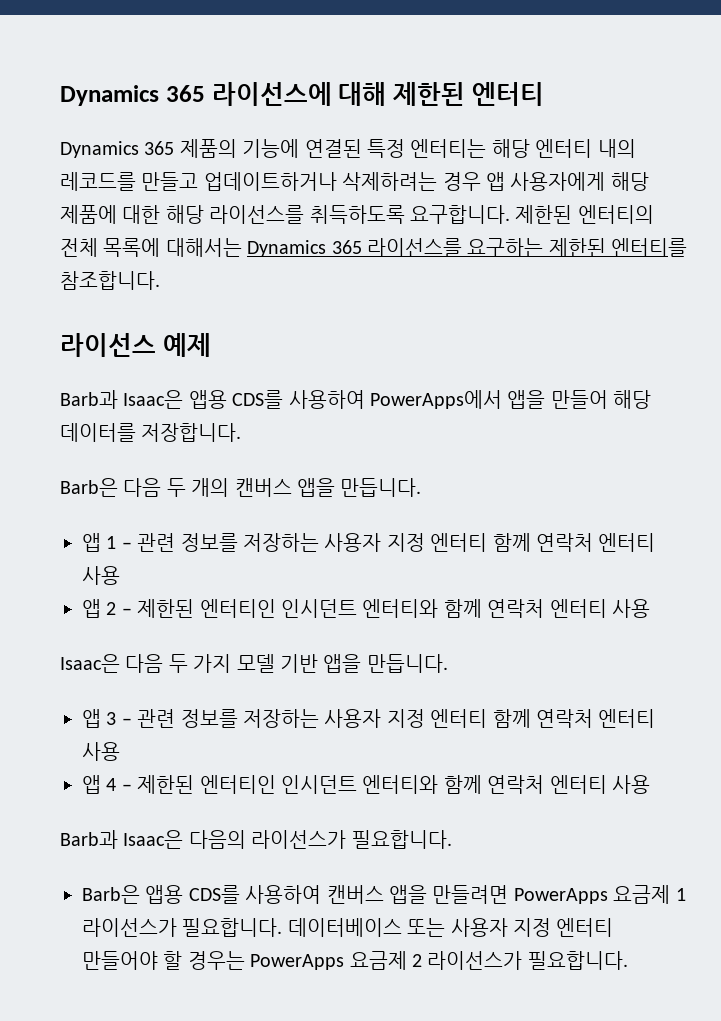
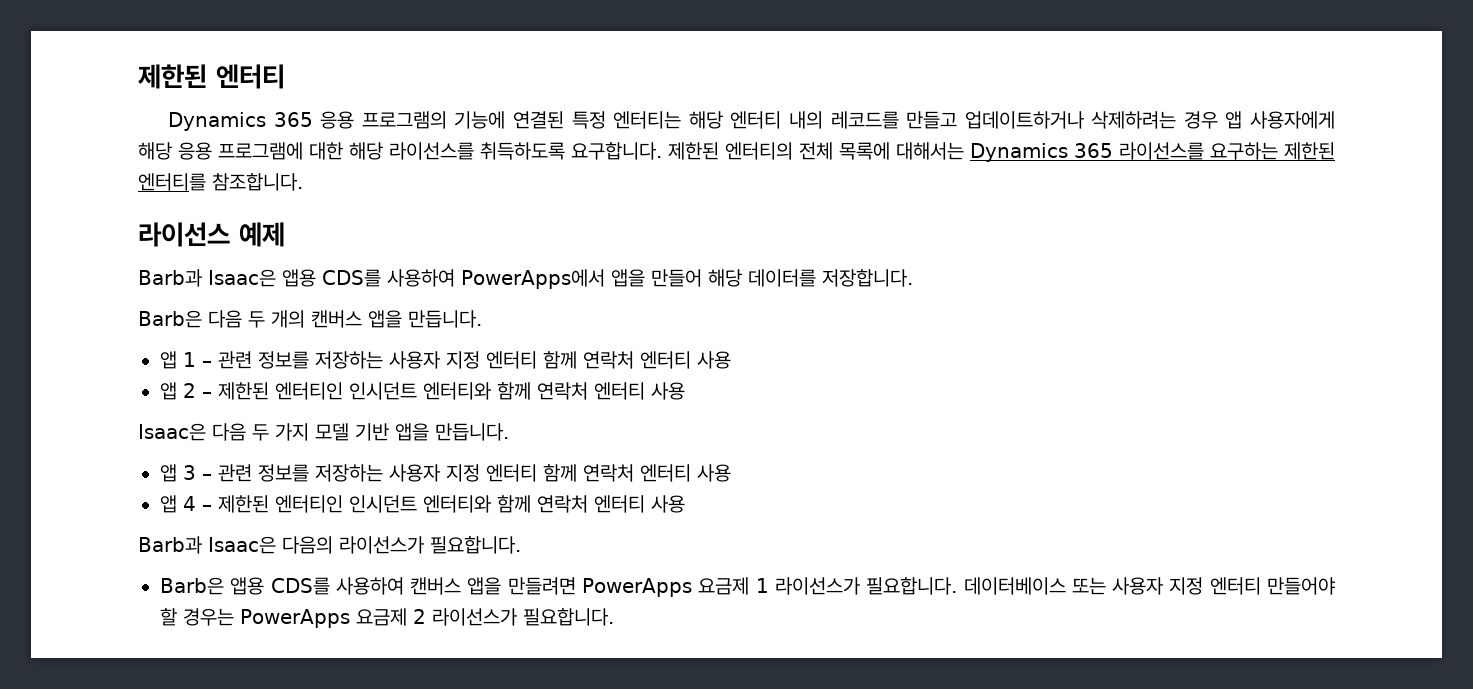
[60,82,387,106] Dynamics 365 라이선스에 대해 -> (138, 76) none
[179,139,237,158] 제품의 -> [320,111,447,129] 응용 프로그램의
[60,205,117,224] 제품에 -> [178,142,303,160] 응용 프로그램에

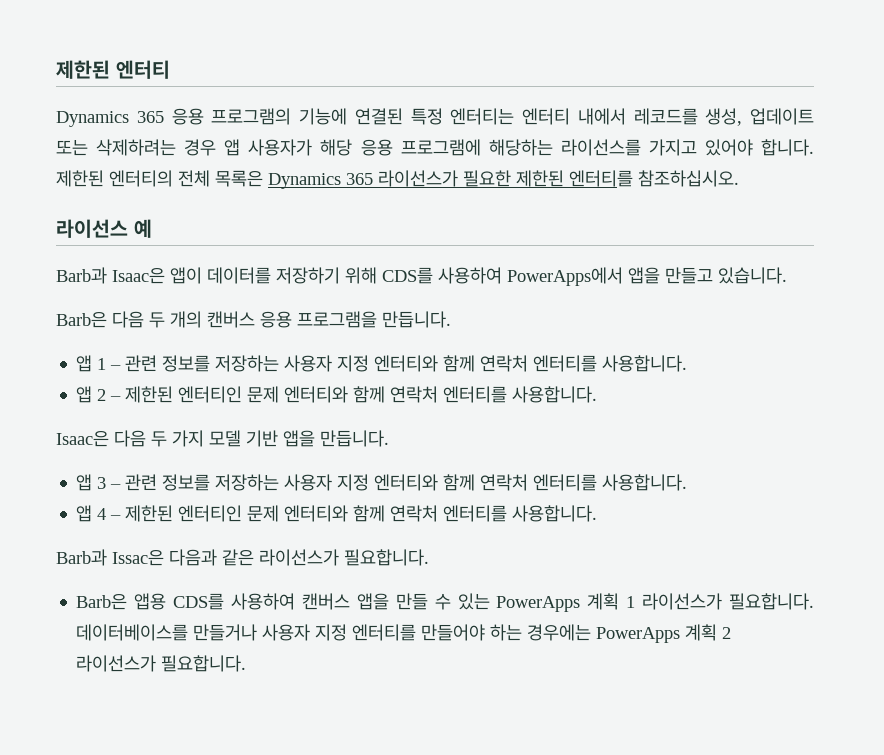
[688,111,1084,129] 해당 엔터티 내의 레코드를 만들고 업데이트하거나 -> [522,108,814,126] [56,140,88,156] 엔터티 내에서 레코드를 생성, 업데이트 또는
[1250,111,1336,129] 사용자에게 -> [248,139,313,156] 사용자가
[309,142,1278,162] 대한 해당 라이선스를 취득하도록 요구합니다. 제한된 엔터티의 전체 목록에 대해서는 Dynamics 365 라이선스를 요구하는 -> [488,139,815,156] [56,170,511,189] 해당하는 라이선스를 가지고 있어야 합니다. 제한된 엔터티의 전체 목록은 Dynamics 365 라이선스가 필요한
[212,173,303,191] 참조합니다. -> [638,170,739,187] 참조하십시오.
[239,222,285,247] [138,269,913,289] 예제 // Barb과 Isaac은 앱용 CDS를 사용하여 PowerApps에서 앱을 만들어 해당 데이터를 저장합니다. -> [133,219,152,238] [56,267,787,286] 예 // Barb과 Isaac은 앱이 데이터를 저장하기 위해 CDS를 사용하여 PowerApps에서 앱을 만들고 있습니다.
[368,310,402,328] 앱을 -> [260,311,377,328] 응용 프로그램을
[486,351,731,369] 엔터티 함께 연락처 엔터티 사용 -> [374,355,688,372] 엔터티와 함께 연락처 엔터티를 사용합니다.
[349,382,685,400] 인시던트 엔터티와 함께 연락처 엔터티 사용 -> [247,386,598,403] 문제 엔터티와 함께 연락처 엔터티를 사용합니다.
[486,464,731,482] 엔터티 함께 연락처 엔터티 사용 -> [374,474,688,491] 엔터티와 함께 연락처 엔터티를 사용합니다.
[349,495,685,513] [138,536,333,554] 인시던트 엔터티와 함께 연락처 엔터티 사용 // Barb과 Isaac은 다음의 -> [247,505,598,522] [56,549,254,566] 문제 엔터티와 함께 연락처 엔터티를 사용합니다. // Barb과 Issac은 다음과 같은
[507,577,1335,597] [160,608,407,628] 만들려면 PowerApps 요금제 1 라이선스가 필요합니다. 데이터베이스 또는 사용자 지정 엔터티 만들어야 할 경우는 PowerApps 요금제 -> [395,593,814,612] [76,624,718,643] 만들 수 있는 PowerApps 계획 1 라이선스가 필요합니다. 데이터베이스를 만들거나 사용자 지정 엔터티를 만들어야 하는 경우에는 PowerApps 계획

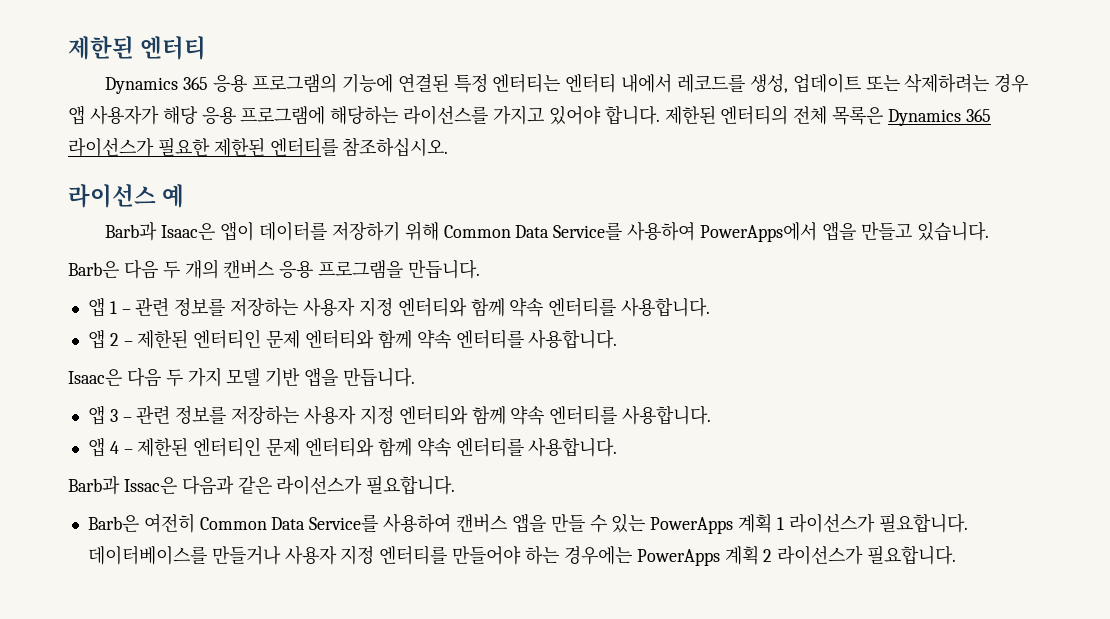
[382,267,433,284] CDS를 -> [443,222,623,240] Common Data Service를
[480,355,529,372] 연락처 -> [509,297,544,317] 약속
[390,386,439,403] 연락처 -> [416,329,451,349] 약속
[480,474,529,491] 연락처 -> [510,405,545,425] 약속
[390,505,439,522] 연락처 -> [416,437,451,457] 약속
[134,593,225,610] 앱용 CDS를 -> [143,513,379,533] 여전히 Common Data Service를

